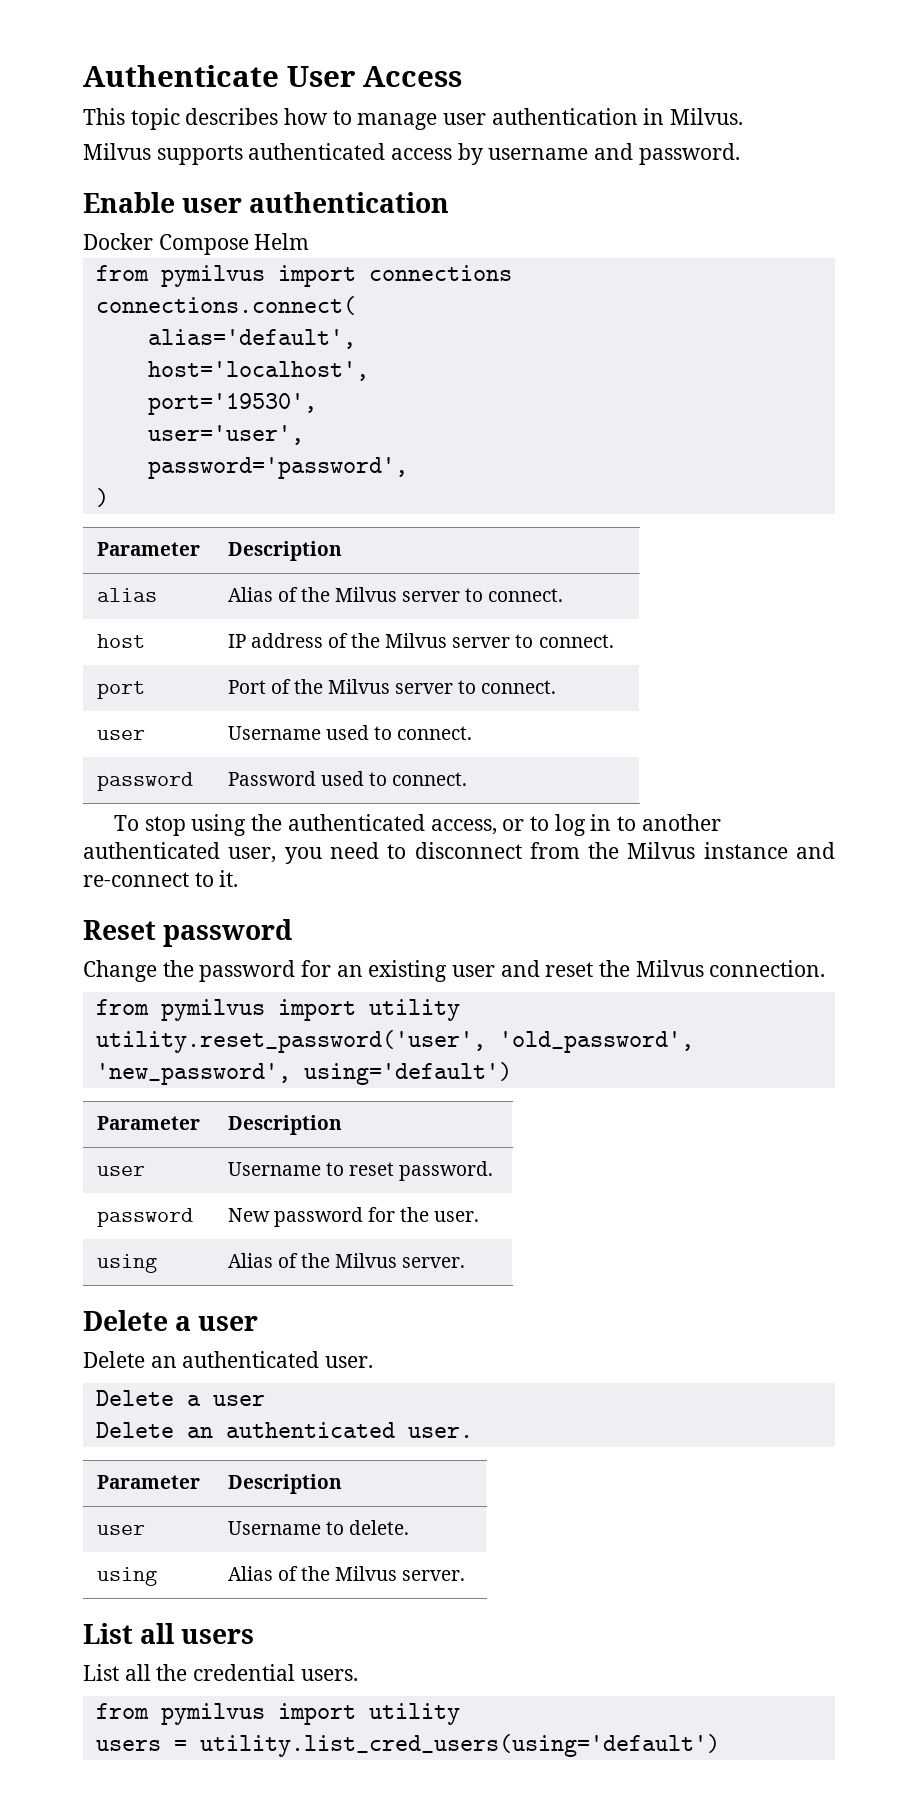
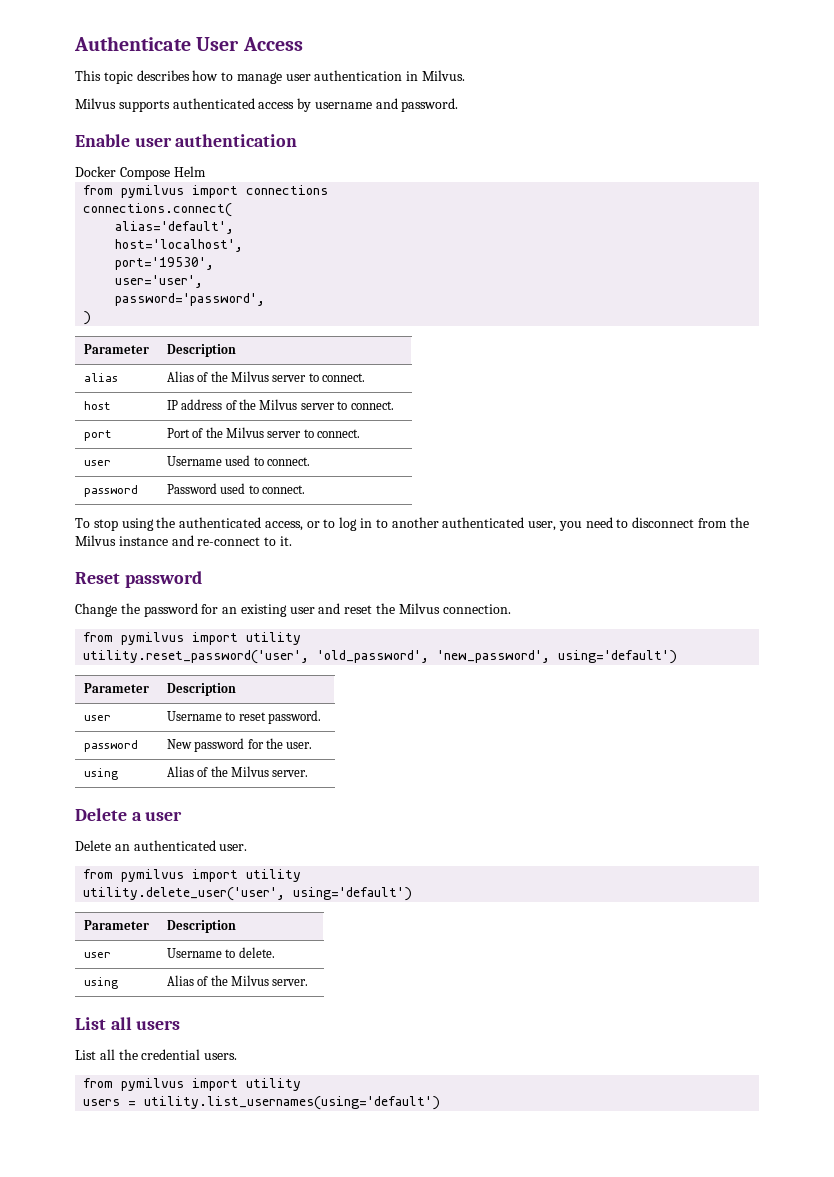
[95,1390,265,1406] [95,1422,473,1438] Delete a user // Delete an authenticated user. -> [83,869,302,882] [83,887,413,901] from pymilvus import utility // utility.delete_user('user', using='default')
[199,1734,720,1757] utility.list_cred_users(using='default') -> [144,1096,441,1110] utility.list_usernames(using='default')

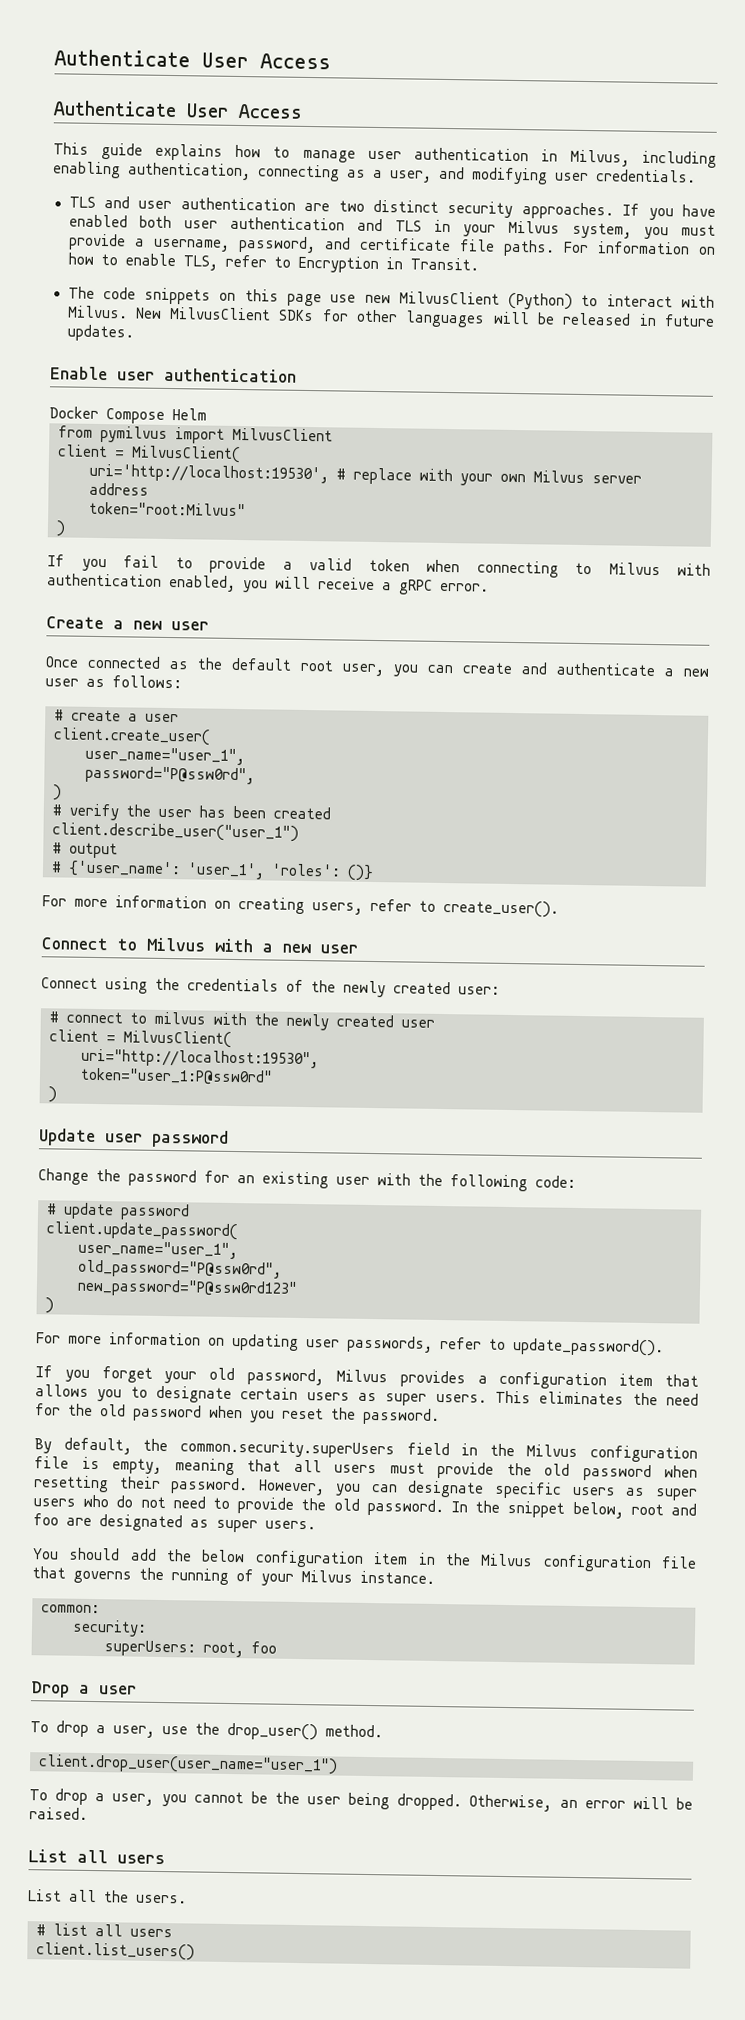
[74,36,303,51] [75,70,190,84] Authenticate User Access // This topic describes -> [54,49,331,70] [53,100,303,119] [53,142,224,161] Authenticate User Access // Authenticate User Access // This guide explains
[422,70,466,81] [75,98,459,112] Milvus. // Milvus supports authenticated access by username and password. -> [569,149,718,168] [53,161,696,185] [68,196,716,221] [68,214,716,240] [67,233,716,257] [67,252,479,274] [67,286,715,310] [66,305,716,328] [66,324,134,342] Milvus, including enabling authentication, connecting as a user, and modifying user credentials. // TLS and user authentication are two distinct security approaches. If you have enabled both user authentication and TLS in your Milvus system, you must provide a username, password, and certificate file paths. For information on how to enable TLS, refer to Encryption in Transit. // The code snippets on this page use new MilvusClient (Python) to interact with Milvus. New MilvusClient SDKs for other languages will be released in future updates.
[246,185,329,195] [83,203,233,217] [115,221,235,234] [115,239,244,252] [115,257,215,270] [115,275,204,288] [115,293,266,306] [83,311,92,325] [83,344,149,354] [166,344,236,357] [83,373,118,382] [166,371,366,382] [83,401,111,410] [166,399,394,410] [83,430,112,441] [166,427,361,438] [83,460,111,466] [166,455,311,466] [83,485,138,497] [166,483,306,494] [75,517,749,531] [75,535,292,546] [75,572,120,584] connections // connections.connect( // alias='default', // host='localhost', // port='19530', // user='user', // password='password', // ) // Parameter | Description // alias | Alias of the Milvus server to connect. // host | IP address of the Milvus server to connect. // port | Port of the Milvus server to connect. // user | Username used to connect. // password | Password used to connect. // To stop using the authenticated access, or to log in to another authenticated user, you need to disconnect from the Milvus instance and re-connect to it. // Reset -> [232,427,333,442] [57,444,241,464] [89,463,642,486] [89,482,149,496] [89,501,246,517] [56,520,66,537] [47,554,711,578] [47,573,489,595] [46,616,209,631] [45,655,709,677] [45,675,182,689] [54,709,179,723] [53,727,211,746] [85,746,245,766] [85,765,255,785] [53,784,62,801] [52,803,331,821] [52,822,299,842] [52,842,118,859] [51,860,374,881] [42,895,559,918] [41,937,358,954] [41,977,500,998] [49,1011,435,1031] [49,1029,232,1048] [81,1048,319,1069] [80,1067,273,1086] [48,1086,57,1103] [39,1128,143,1146] MilvusClient // client = MilvusClient( // uri='http://localhost:19530', # replace with your own Milvus server address // token="root:Milvus" // ) // If you fail to provide a valid token when connecting to Milvus with authentication enabled, you will receive a gRPC error. // Create a new user // Once connected as the default root user, you can create and authenticate a new user as follows: // # create a user // client.create_user( // user_name="user_1", // password="P@ssw0rd", // ) // # verify the user has been created // client.describe_user("user_1") // # output // # {'user_name': 'user_1', 'roles': ()} // For more information on creating users, refer to create_user(). // Connect to Milvus with a new user // Connect using the credentials of the newly created user: // # connect to milvus with the newly created user // client = MilvusClient( // uri="http://localhost:19530", // token="user_1:P@ssw0rd" // ) // Update user
[318,603,511,614] [83,632,302,645] [83,650,678,664] [83,683,149,693] [166,683,236,696] [83,715,111,721] [166,710,322,724] [83,740,138,752] [166,738,313,752] [83,768,118,780] [166,766,309,777] [75,808,183,821] [75,840,248,851] [83,869,302,882] [83,887,413,901] [83,920,149,930] [166,920,236,933] [83,952,111,958] [166,947,275,958] [83,977,118,989] [166,975,309,986] and reset the Milvus connection. // from pymilvus import utility // utility.reset_password('user', 'old_password', 'new_password', using='default') // Parameter | Description // user | Username to reset password. // password | New password for the user. // using | Alias of the Milvus server. // Delete a user // Delete an authenticated user. // from pymilvus import utility // utility.delete_user('user', using='default') // Parameter | Description // user | Username to delete. // using | Alias of the Milvus server. -> [377,1173,576,1192] [47,1202,190,1221] [46,1221,238,1241] [78,1240,238,1260] [78,1259,282,1279] [77,1278,298,1298] [45,1297,54,1314] [36,1332,664,1357] [35,1365,700,1390] [35,1384,699,1406] [35,1403,440,1426] [34,1437,698,1463] [34,1456,698,1482] [33,1475,699,1501] [33,1494,697,1519] [33,1513,316,1533] [33,1547,698,1573] [32,1566,435,1586] [41,1604,100,1614] [72,1619,147,1637] [104,1640,277,1658] [31,1681,137,1698] [30,1720,383,1741] [38,1754,338,1775] [29,1788,693,1812] [29,1807,88,1820] with the following code: // # update password // client.update_password( // user_name="user_1", // old_password="P@ssw0rd", // new_password="P@ssw0rd123" // ) // For more information on updating user passwords, refer to update_password(). // If you forget your old password, Milvus provides a configuration item that allows you to designate certain users as super users. This eliminates the need for the old password when you reset the password. // By default, the common.security.superUsers field in the Milvus configuration file is empty, meaning that all users must provide the old password when resetting their password. However, you can designate specific users as super users who do not need to provide the old password. In the snippet below, root and foo are designated as super users. // You should add the below configuration item in the Milvus configuration file that governs the running of your Milvus instance. // common: // security: // superUsers: root, foo // Drop a user // To drop a user, use the drop_user() method. // client.drop_user(user_name="user_1") // To drop a user, you cannot be the user being dropped. Otherwise, an error will be raised.
[141,1049,238,1060] [83,1078,302,1091] [83,1096,441,1110] credential users. // from pymilvus import utility // users = utility.list_usernames(using='default') -> [136,1894,187,1904] [36,1923,173,1938] [36,1942,195,1961] users. // # list all users // client.list_users()

